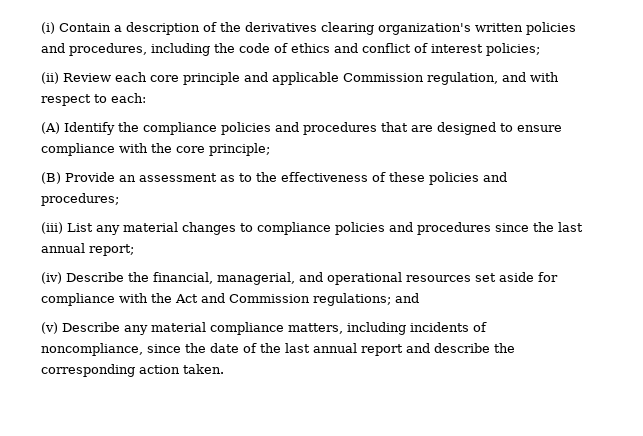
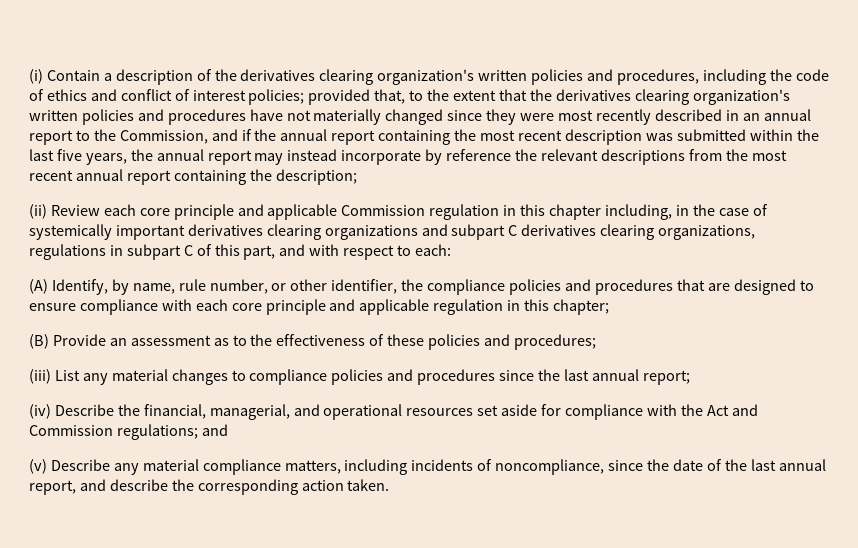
(540, 49) none -> [308,89,790,105] [29,109,811,125] [29,129,819,145] [29,149,787,165] [29,169,357,185] provided that, to the extent that the derivatives clearing organization's written policies and procedures have not materially changed since they were most recently described in an annual report to the Commission, and if the annual report containing the most recent description was submitted within the last five years, the annual report may instead incorporate by reference the relevant descriptions from the most recent annual report containing the description;
[427,72,498,85] regulation, -> [429,204,768,220] [29,224,756,240] [29,244,276,260] regulation in this chapter including, in the case of systemically important derivatives clearing organizations and subpart C derivatives clearing organizations, regulations in subpart C of this part,
[64,122,115,135] Identify -> [51,279,398,295] Identify, by name, rule number, or other identifier,
[151,143,270,156] the core principle; -> [195,299,610,315] each core principle and applicable regulation in this chapter;
[361,344,403,356] report -> [29,480,76,495] report,

